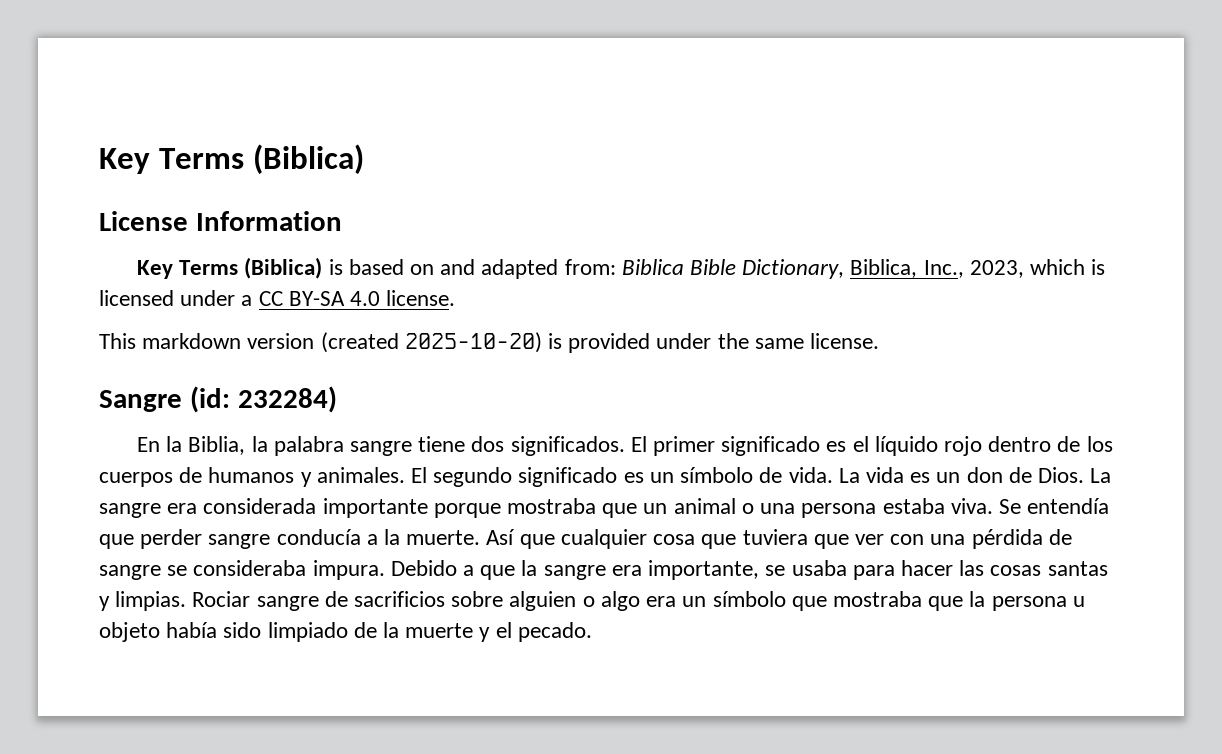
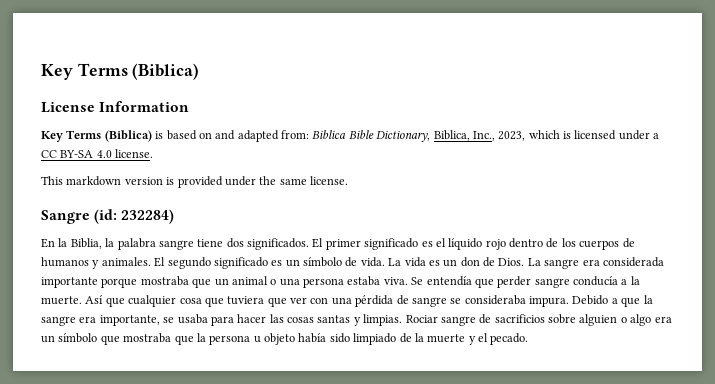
[320,332,542,353] (created 2025-10-20) -> (163, 181) none

